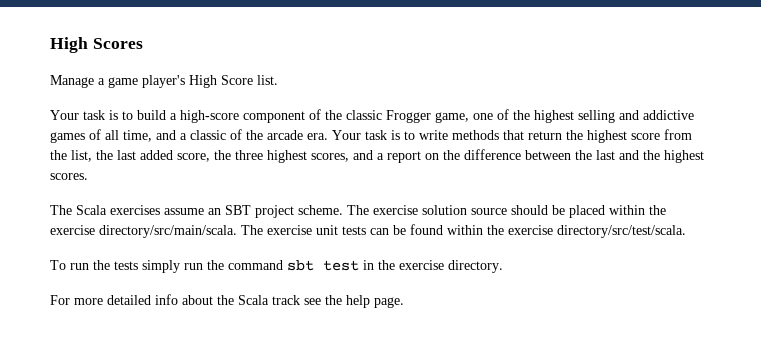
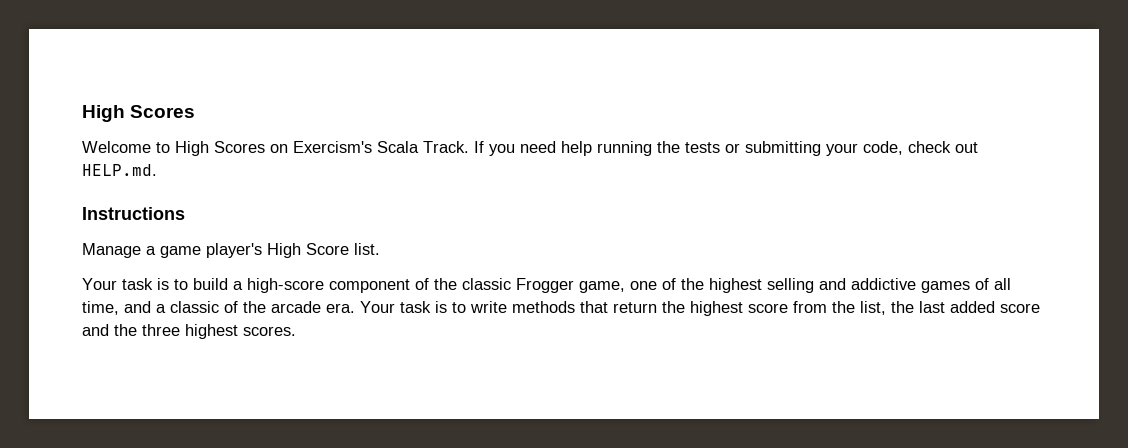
[50,37,143,53] High Scores -> [82,105,196,122] [82,141,978,156] [82,164,157,176] [82,207,185,220] High Scores // Welcome to High Scores on Exercism's Scala Track. If you need help running the tests or submitting your code, check out HELP.md. // Instructions
[177,153,210,162] score, -> [1000,303,1040,313] [82,324,109,336] score and
[311,149,704,163] [50,173,88,180] [50,205,666,218] [50,224,686,238] [50,260,503,273] [50,294,404,308] scores, and a report on the difference between the last and the highest scores. // The Scala exercises assume an SBT project scheme. The exercise solution source should be placed within the exercise directory/src/main/scala. The exercise unit tests can be found within the exercise directory/src/test/scala. // To run the tests simply run the command sbt test in the exercise directory. // For more detailed info about the Scala track see the help page. -> [243,326,296,336] scores.

